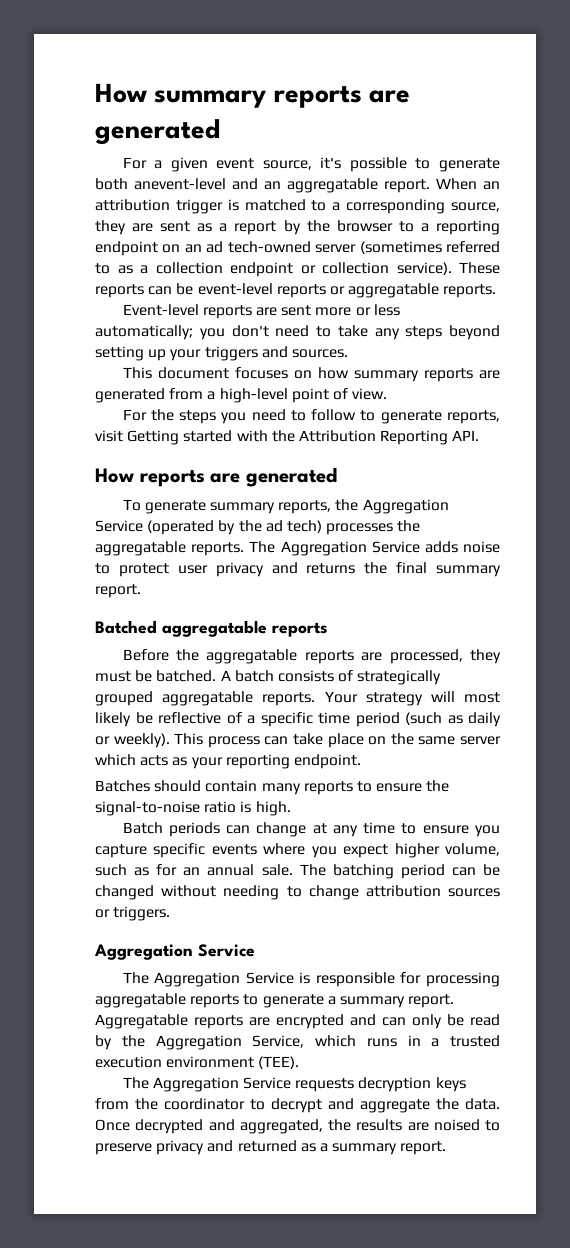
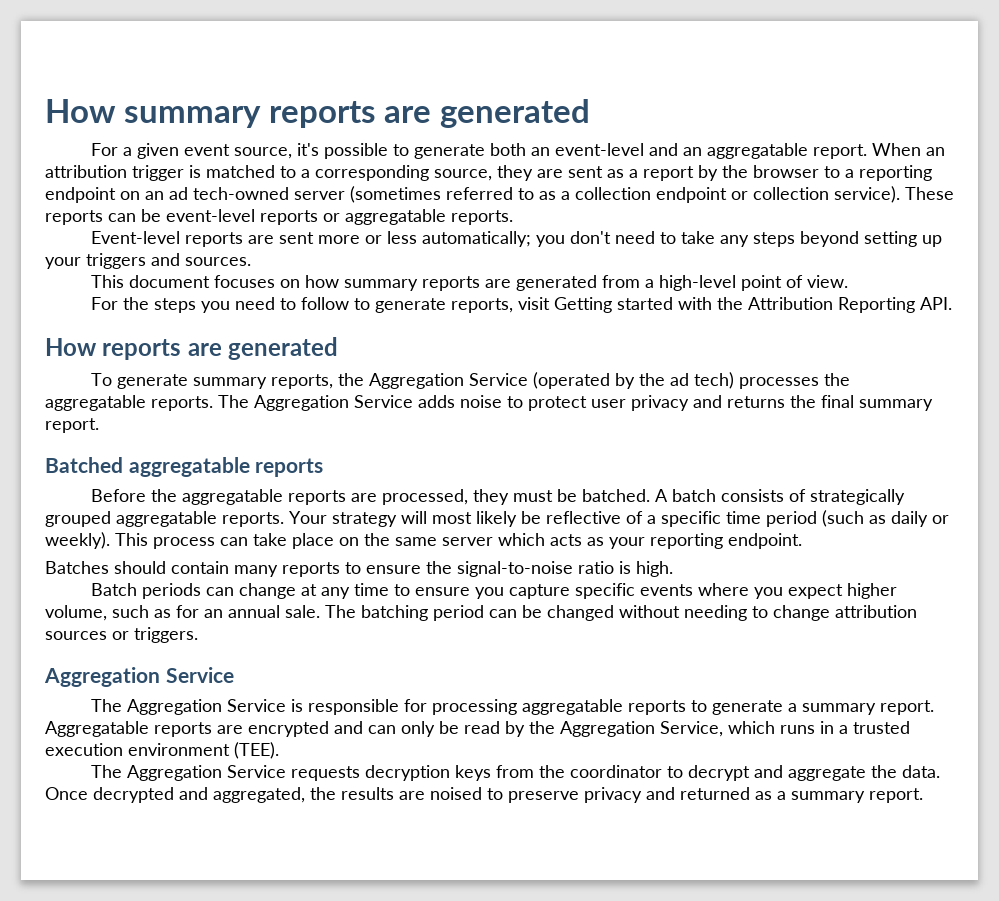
[134,178,226,190] anevent-level -> [530,143,644,156] an event-level

